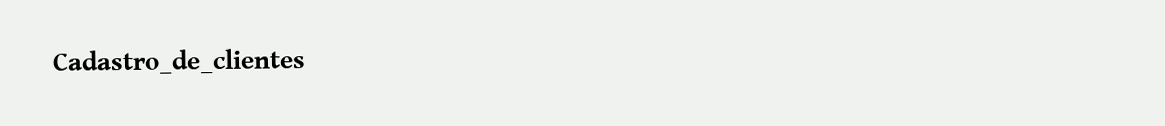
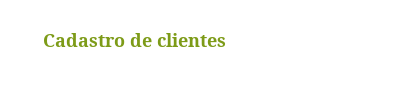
[52,48,306,75] Cadastro_de_clientes -> [43,33,226,47] Cadastro de clientes

